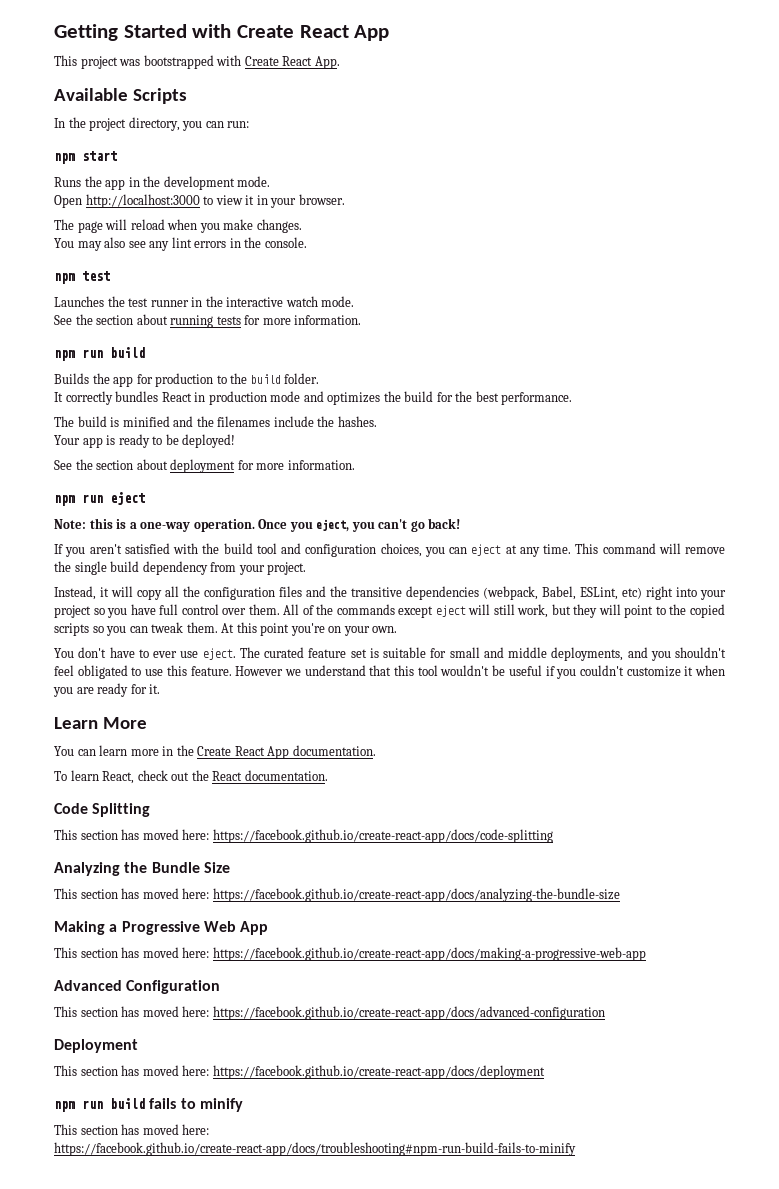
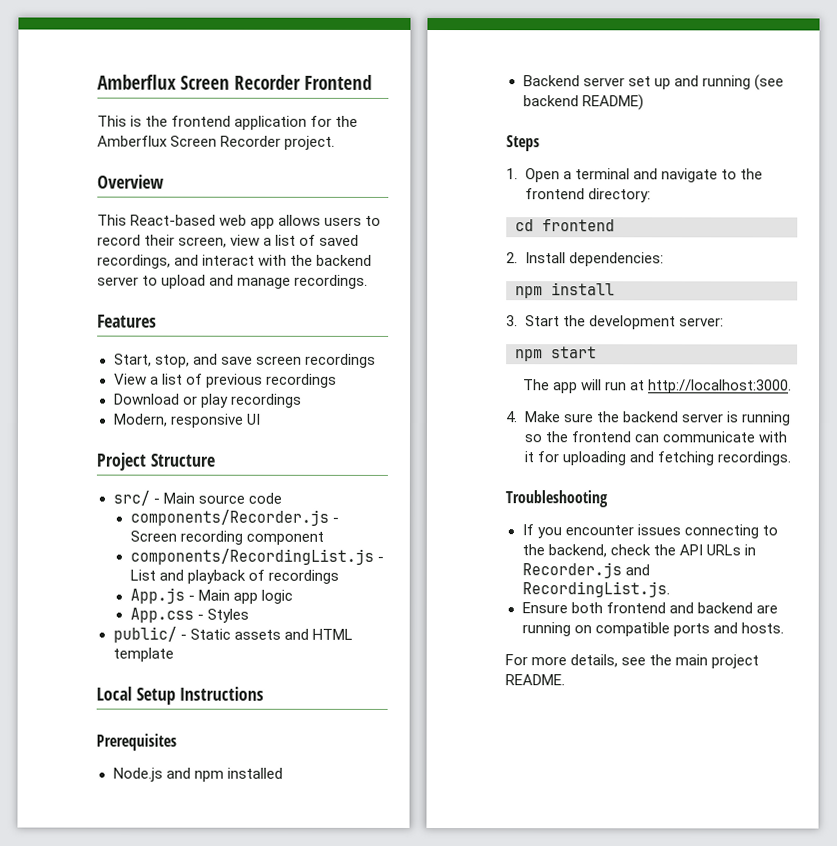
[54,24,390,41] [54,55,340,69] [54,88,187,104] [54,117,250,131] [54,151,117,164] [54,176,271,190] [54,194,345,208] [54,219,302,233] [54,237,307,251] [54,271,110,284] [54,296,355,307] [54,314,362,328] [54,347,145,361] [54,373,320,387] [54,391,573,405] [54,416,377,427] [54,434,236,448] [54,459,355,473] [54,492,145,506] [54,518,461,532] [54,543,725,557] [54,561,307,575] [54,586,726,600] [54,604,725,618] [54,622,398,636] [54,647,726,661] [54,665,725,679] [53,683,161,697] [54,717,147,729] [54,745,376,759] [54,770,328,784] [54,803,151,817] [54,829,553,843] [54,862,230,876] [54,888,620,902] [54,921,269,935] [54,947,646,961] [54,980,221,994] [54,1006,605,1020] [54,1039,138,1053] [54,1065,545,1079] [54,1098,243,1112] [54,1124,210,1135] [54,1142,576,1156] Getting Started with Create React App // This project was bootstrapped with Create React App. // Available Scripts // In the project directory, you can run: // npm start // Runs the app in the development mode. // Open http://localhost:3000 to view it in your browser. // The page will reload when you make changes. // You may also see any lint errors in the console. // npm test // Launches the test runner in the interactive watch mode. // See the section about running tests for more information. // npm run build // Builds the app for production to the build folder. // It correctly bundles React in production mode and optimizes the build for the best performance. // The build is minified and the filenames include the hashes. // Your app is ready to be deployed! // See the section about deployment for more information. // npm run eject // Note: this is a one-way operation. Once you eject, you can't go back! // If you aren't satisfied with the build tool and configuration choices, you can eject at any time. This command will remove the single build dependency from your project. // Instead, it will copy all the configuration files and the transitive dependencies (webpack, Babel, ESLint, etc) right into your project so you have full control over them. All of the commands except eject will still work, but they will point to the copied scripts so you can tweak them. At this point you're on your own. // You don't have to ever use eject. The curated feature set is suitable for small and middle deployments, and you shouldn't feel obligated to use this feature. However we understand that this tool wouldn't be useful if you couldn't customize it when you are ready for it. // Learn More // You can learn more in the Create React App documentation. // To learn React, check out the React documentation. // Code Splitting // This section has moved here: https://facebook.github.io/create-react-app/docs/code-splitting // Analyzing the Bundle Size // This section has moved here: https://facebook.github.io/create-react-app/docs/analyzing-the-bundle-size // Making a Progressive Web App // This section has moved here: https://facebook.github.io/create-react-app/docs/making-a-progressive-web-app // Advanced Configuration // This section has moved here: https://facebook.github.io/create-react-app/docs/advanced-configuration // Deployment // This section has moved here: https://facebook.github.io/create-react-app/docs/deployment // npm run build fails to minify // This section has moved here: https://facebook.github.io/create-react-app/docs/troubleshooting#npm-run-build-fails-to-minify -> [97,74,373,90] [97,115,359,130] [97,135,336,150] [97,174,164,189] [97,214,382,229] [97,234,360,248] [97,254,373,269] [97,274,369,289] [97,314,157,328] [113,353,376,368] [113,373,337,388] [113,393,302,408] [112,413,261,428] [96,452,215,471] [112,490,282,506] [129,509,339,526] [129,530,324,545] [129,548,384,565] [129,569,339,584] [129,587,293,604] [129,607,249,623] [112,626,353,643] [112,647,174,662] [96,686,265,705] [96,733,177,751] [112,767,283,782] [522,74,784,91] [522,94,644,111] [506,135,540,152] [506,168,763,183] [524,188,651,203] [515,219,615,232] [506,252,664,267] [515,282,615,299] [506,315,724,330] [515,346,597,362] [523,379,793,394] [506,411,791,426] [523,431,787,443] [523,451,791,466] [505,490,608,508] [521,524,778,539] [521,544,756,558] [521,562,650,579] [521,581,670,598] [521,602,778,614] [521,622,784,637] [505,654,760,669] [505,674,565,686] Amberflux Screen Recorder Frontend // This is the frontend application for the Amberflux Screen Recorder project. // Overview // This React-based web app allows users to record their screen, view a list of saved recordings, and interact with the backend server to upload and manage recordings. // Features // Start, stop, and save screen recordings // View a list of previous recordings // Download or play recordings // Modern, responsive UI // Project Structure // src/ - Main source code // components/Recorder.js - Screen recording component // components/RecordingList.js - List and playback of recordings // App.js - Main app logic // App.css - Styles // public/ - Static assets and HTML template // Local Setup Instructions // Prerequisites // Node.js and npm installed // Backend server set up and running (see backend README) // Steps // 1. Open a terminal and navigate to the frontend directory: // cd frontend // 2. Install dependencies: // npm install // 3. Start the development server: // npm start // The app will run at http://localhost:3000. // 4. Make sure the backend server is running so the frontend can communicate with it for uploading and fetching recordings. // Troubleshooting // If you encounter issues connecting to the backend, check the API URLs in Recorder.js and RecordingList.js. // Ensure both frontend and backend are running on compatible ports and hosts. // For more details, see the main project README.

